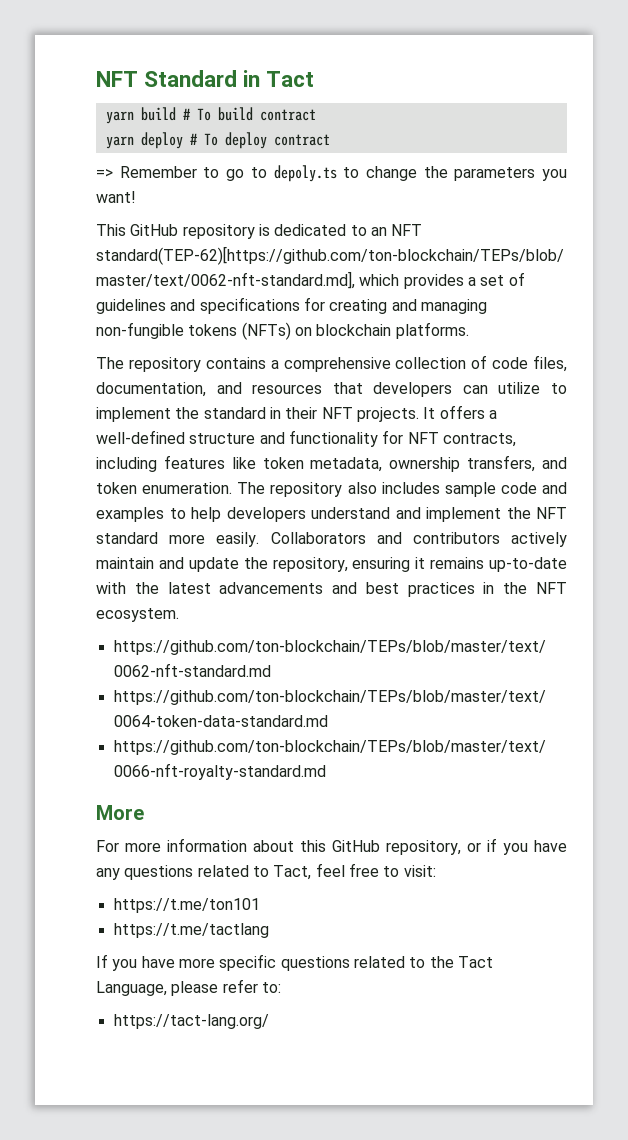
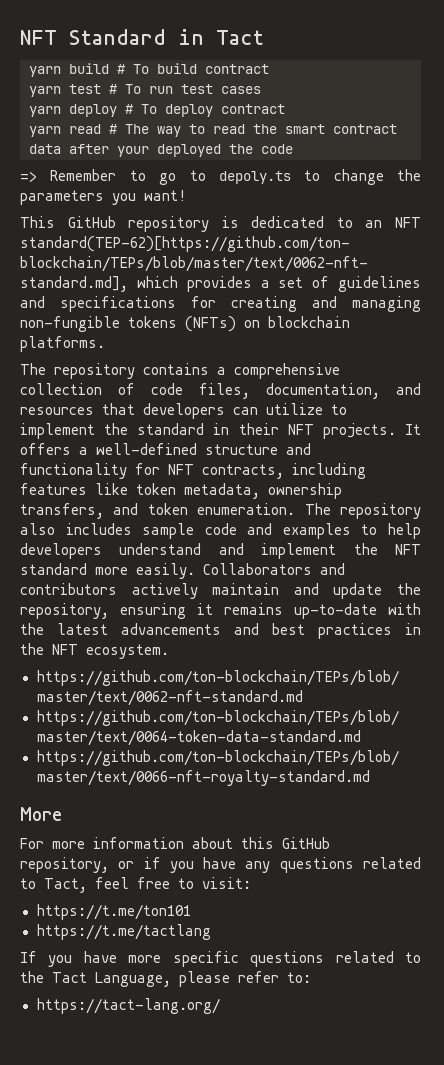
(316, 115) none -> [29,84,261,97] // yarn test # To run test cases
(330, 140) none -> [29,124,397,137] [29,144,293,157] // yarn read # The way to read the smart contract data after your deployed the code

